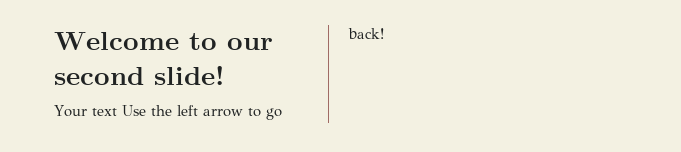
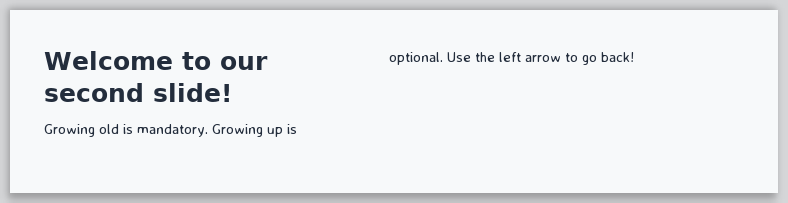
[54,105,117,117] Your text -> [44,124,297,137] [389,52,443,65] Growing old is mandatory. Growing up is optional.

